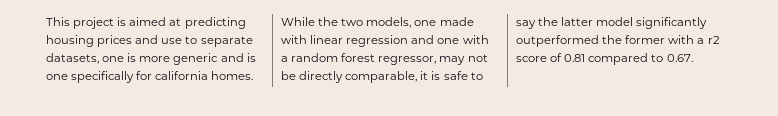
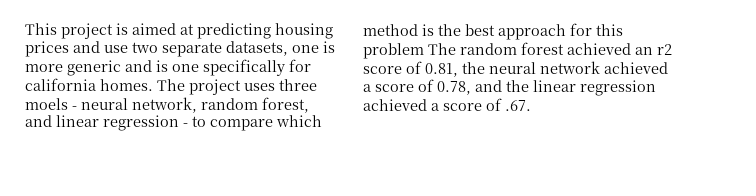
[185,36,198,44] to -> [132,42,158,53] two
[281,17,474,28] [281,35,489,47] [281,53,488,65] [281,71,483,83] [516,17,708,29] [516,35,720,47] [516,53,693,65] While the two models, one made with linear regression and one with a random forest regressor, may not be directly comparable, it is safe to say the latter model significantly outperformed the former with a r2 score of 0.81 compared to 0.67. -> [157,79,317,95] [25,97,309,113] [25,115,322,131] [363,23,623,40] [363,42,672,59] [363,61,668,77] [363,79,656,96] [363,98,531,111] The project uses three moels - neural network, random forest, and linear regression - to compare which method is the best approach for this problem The random forest achieved an r2 score of 0.81, the neural network achieved a score of 0.78, and the linear regression achieved a score of .67.

